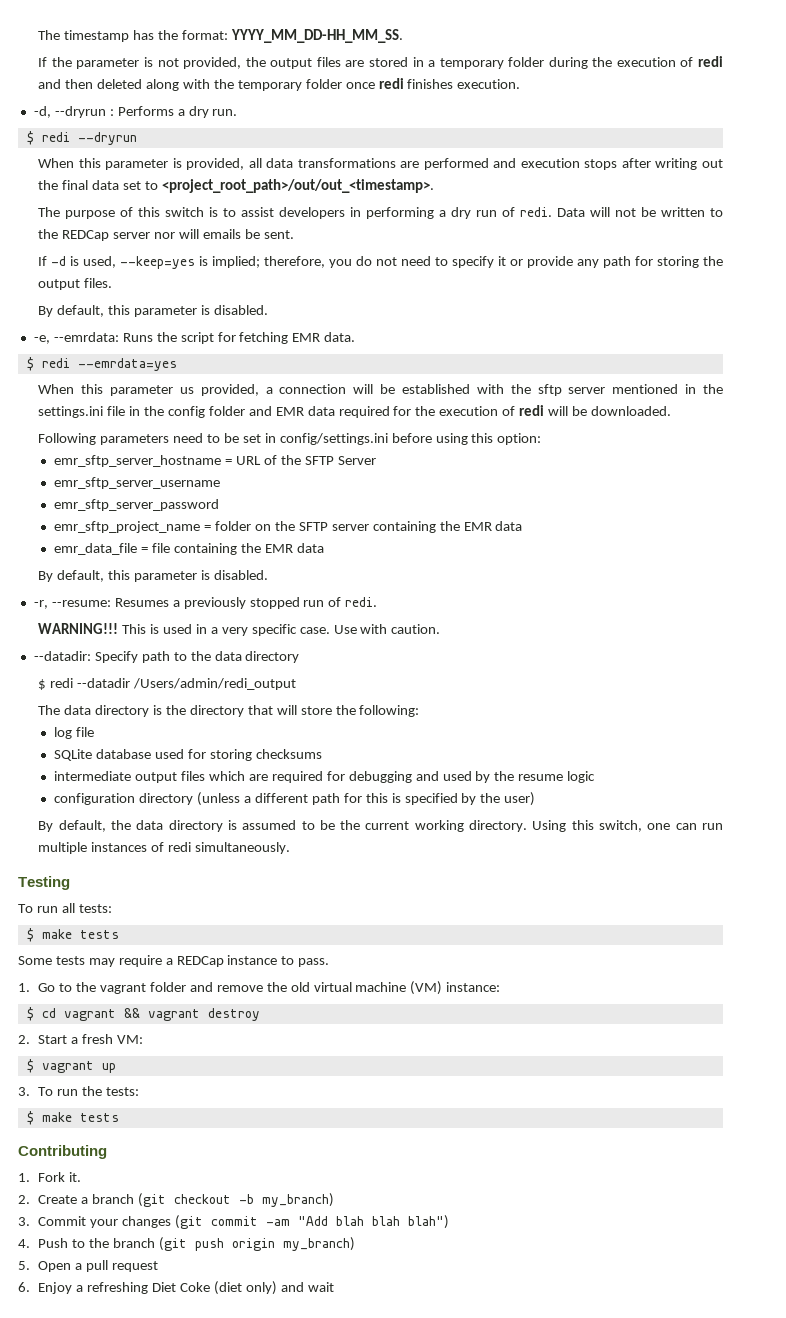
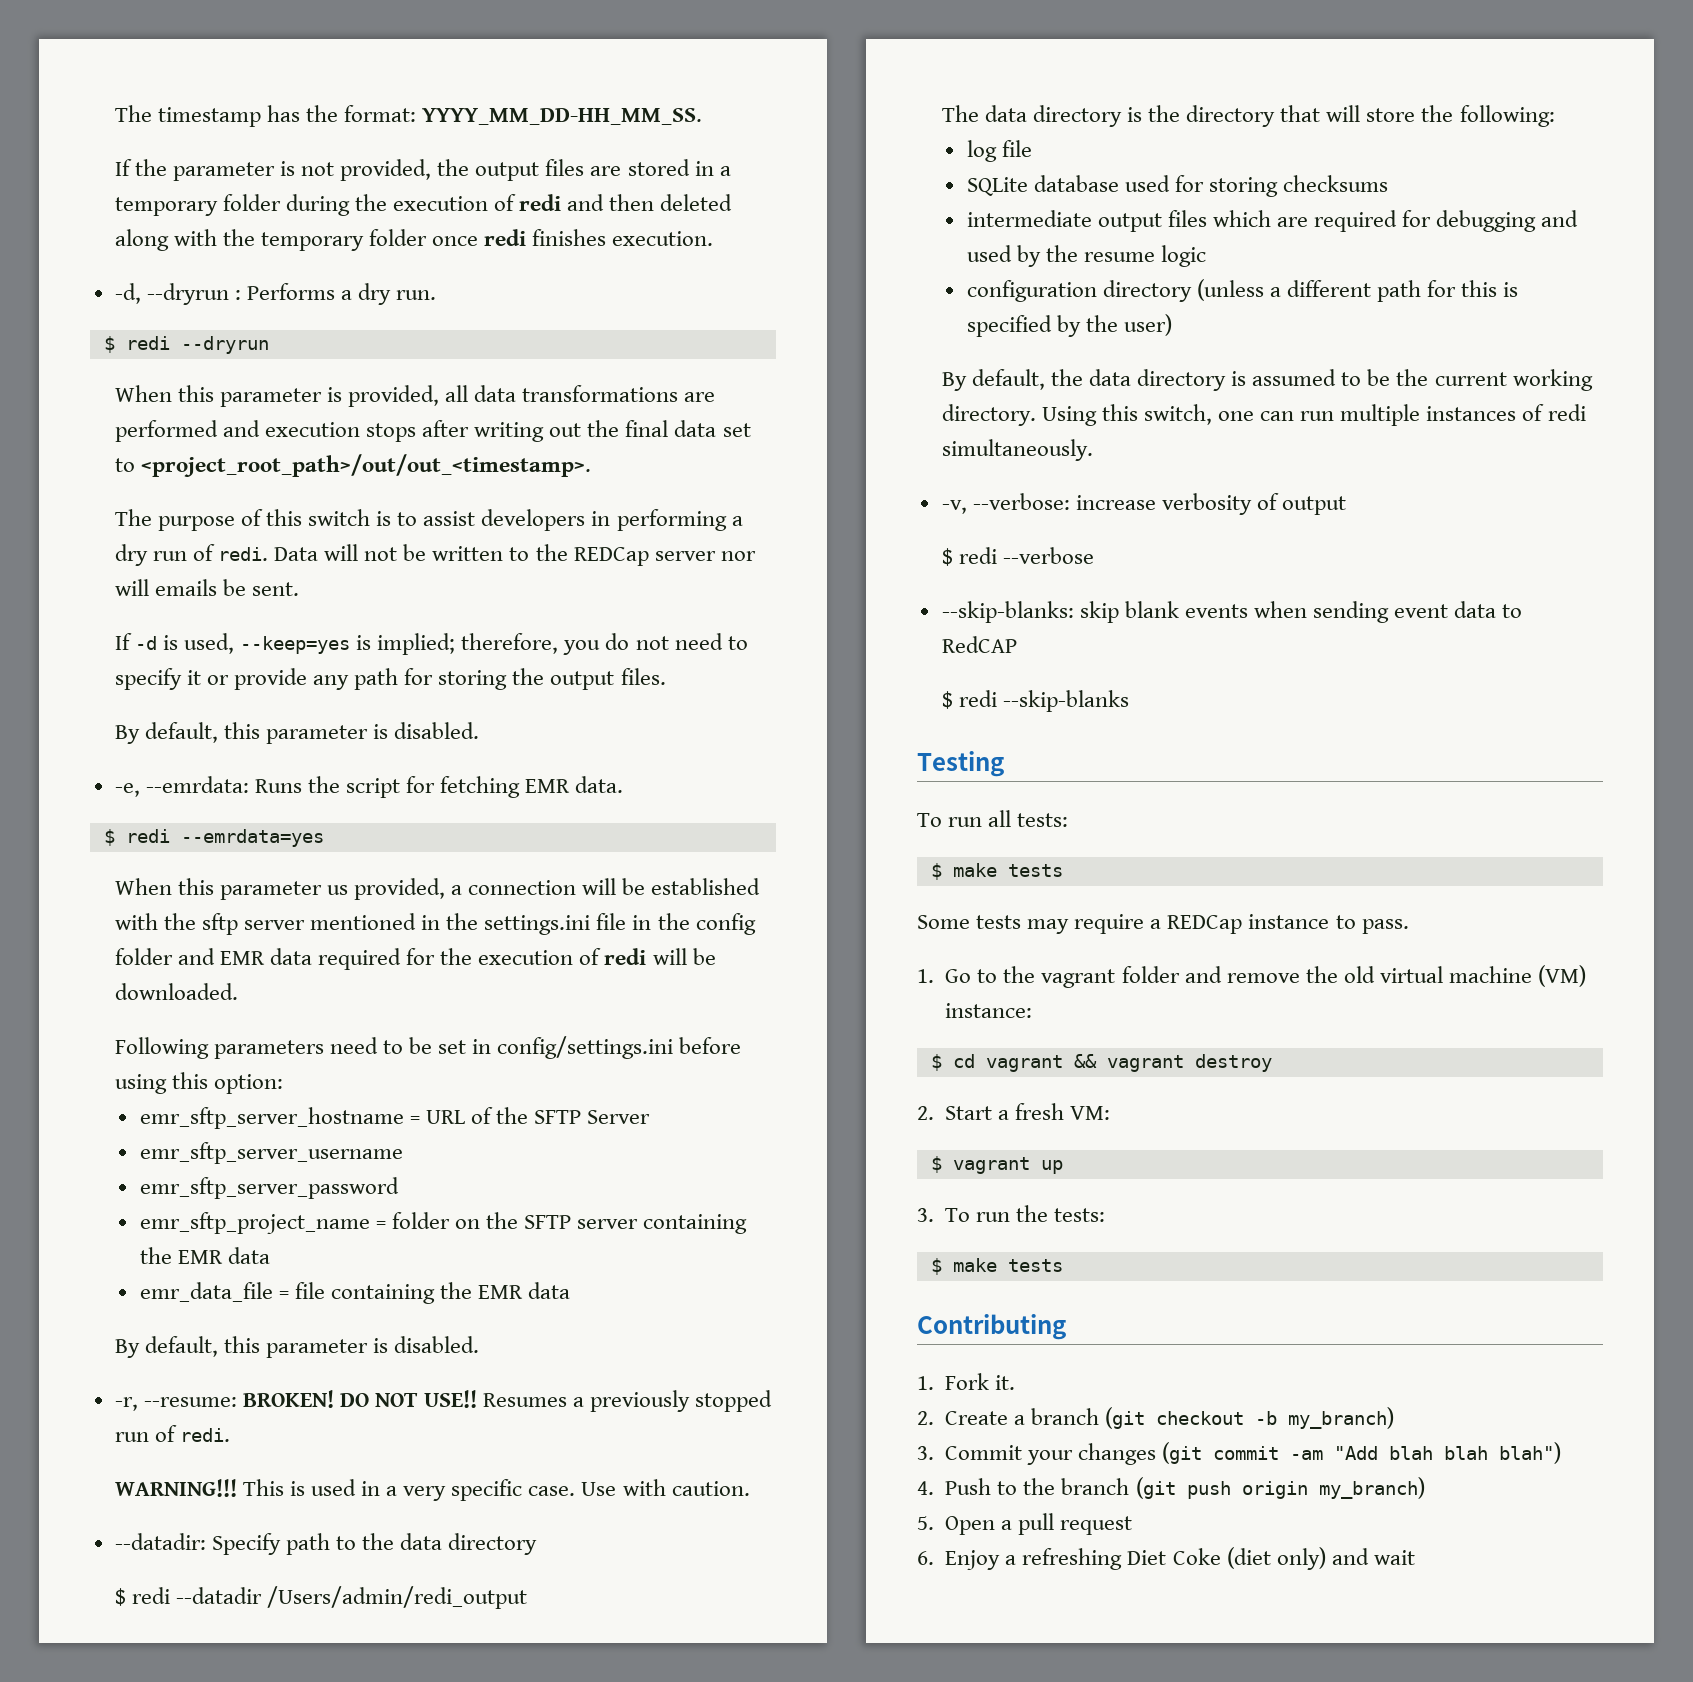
(111, 603) none -> [242,1390,478,1408] BROKEN! DO NOT USE!!
(290, 848) none -> [941,493,1347,515] [941,547,1094,566] [941,601,1523,623] [941,636,1017,653] [941,690,1129,712] // -v, --verbose: increase verbosity of output // $ redi --verbose // --skip-blanks: skip blank events when sending event data to RedCAP // $ redi --skip-blanks

